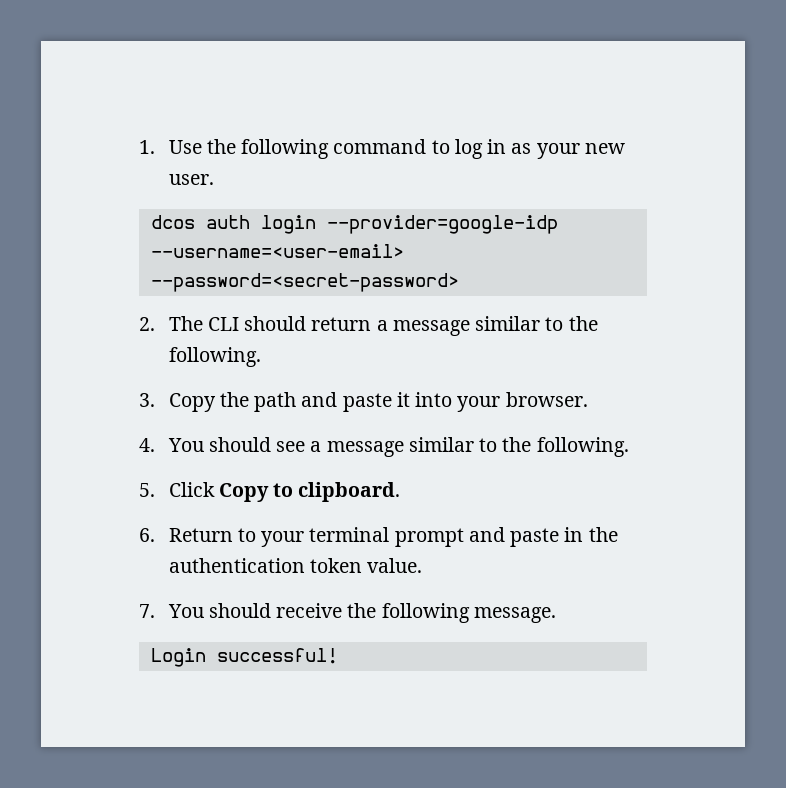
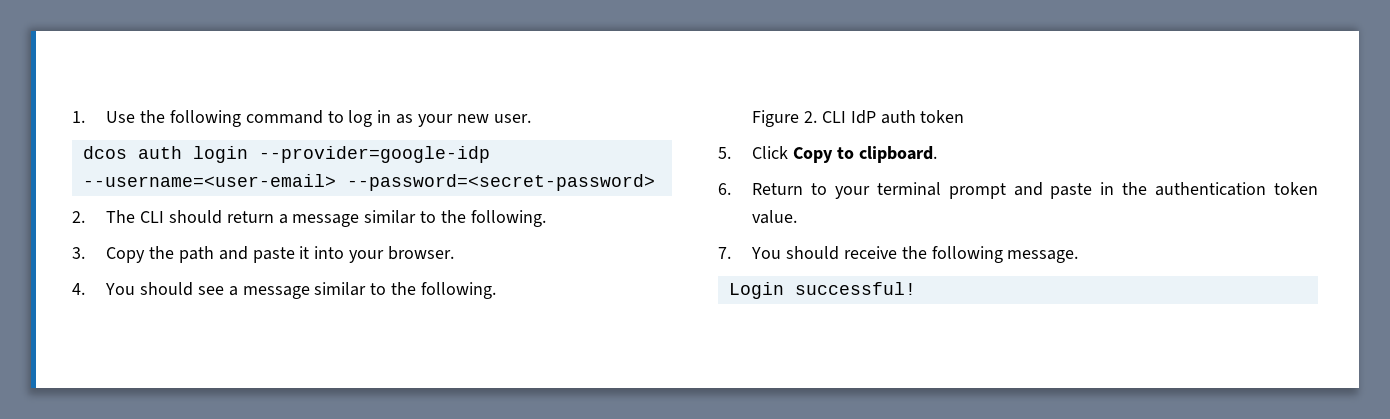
(629, 447) none -> [752,110,965,127] // Figure 2. CLI IdP auth token

